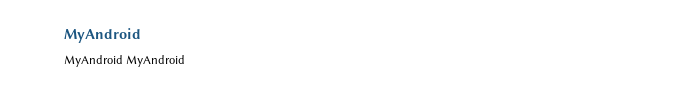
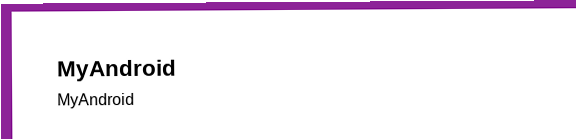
[126,55,186,67] MyAndroid -> (135, 100) none

